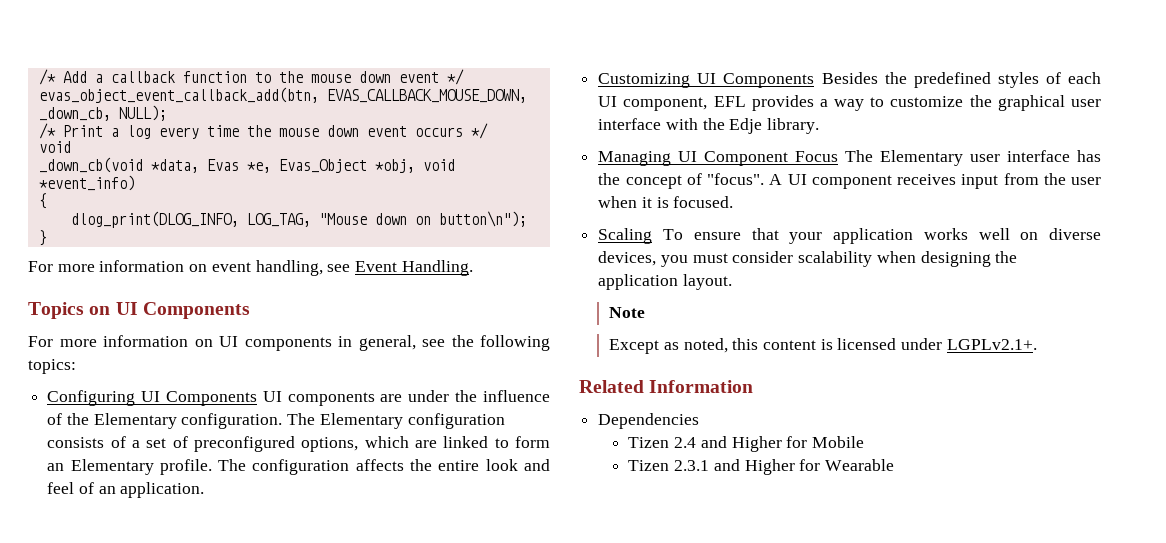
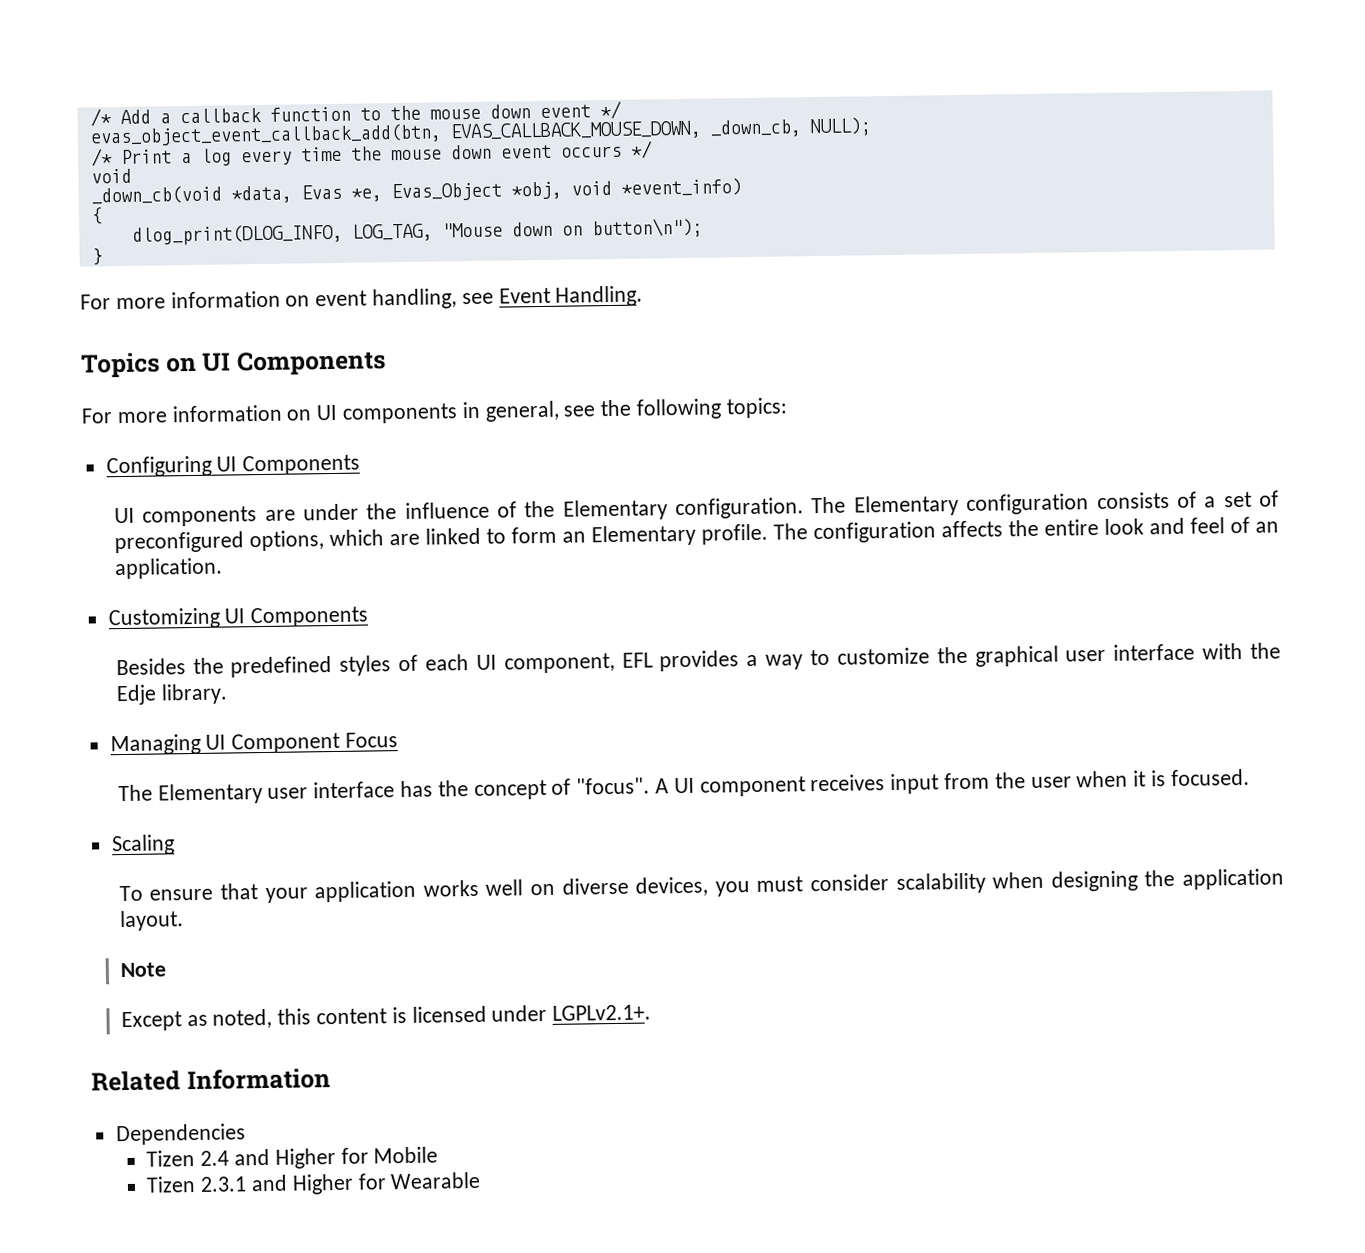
(257, 398) none -> (361, 465) //
(815, 80) none -> (369, 617) //
(839, 156) none -> (399, 740) //
(653, 236) none -> (175, 845) //

